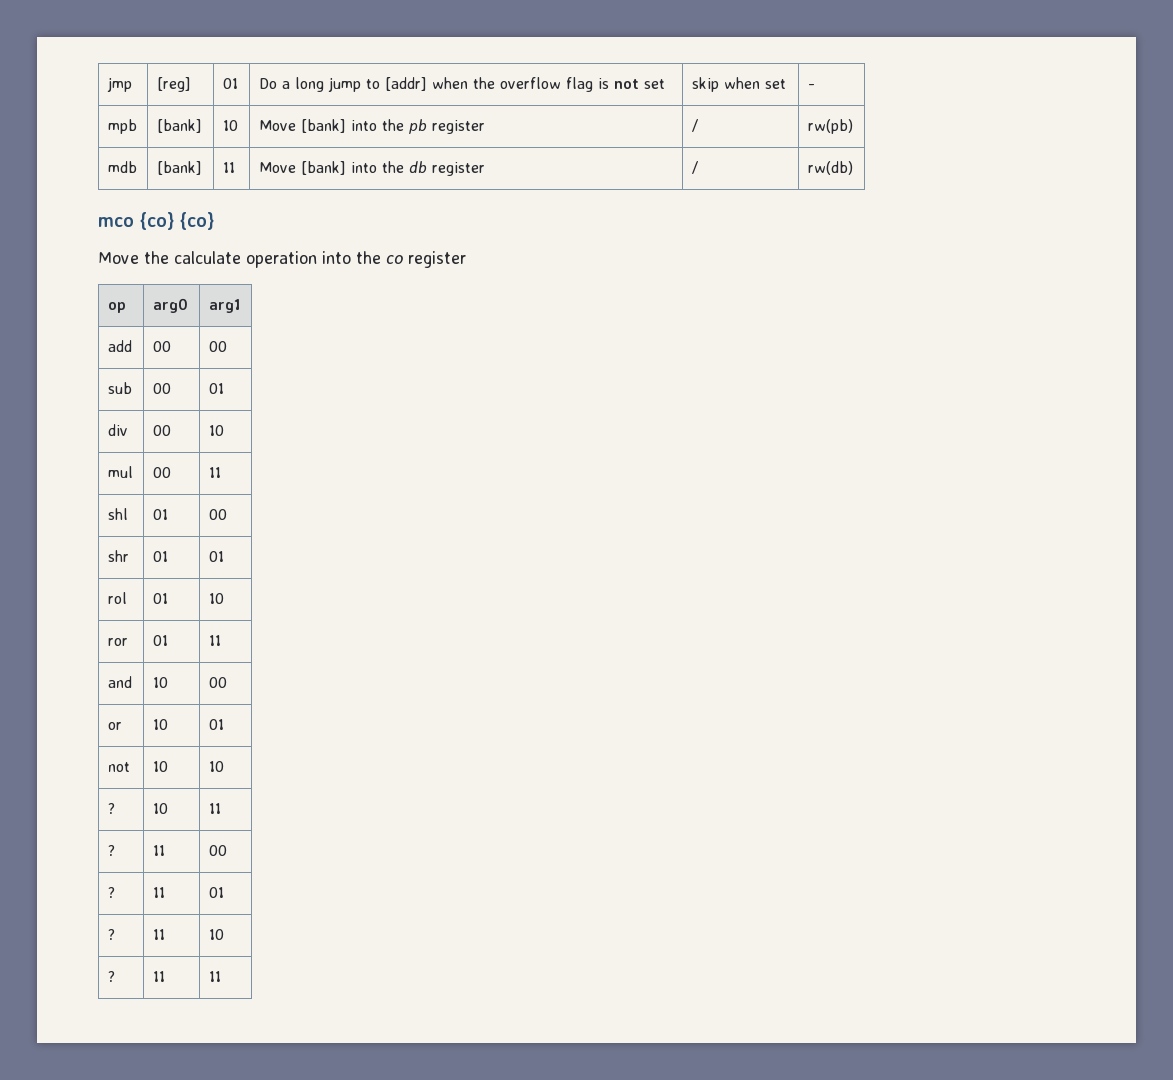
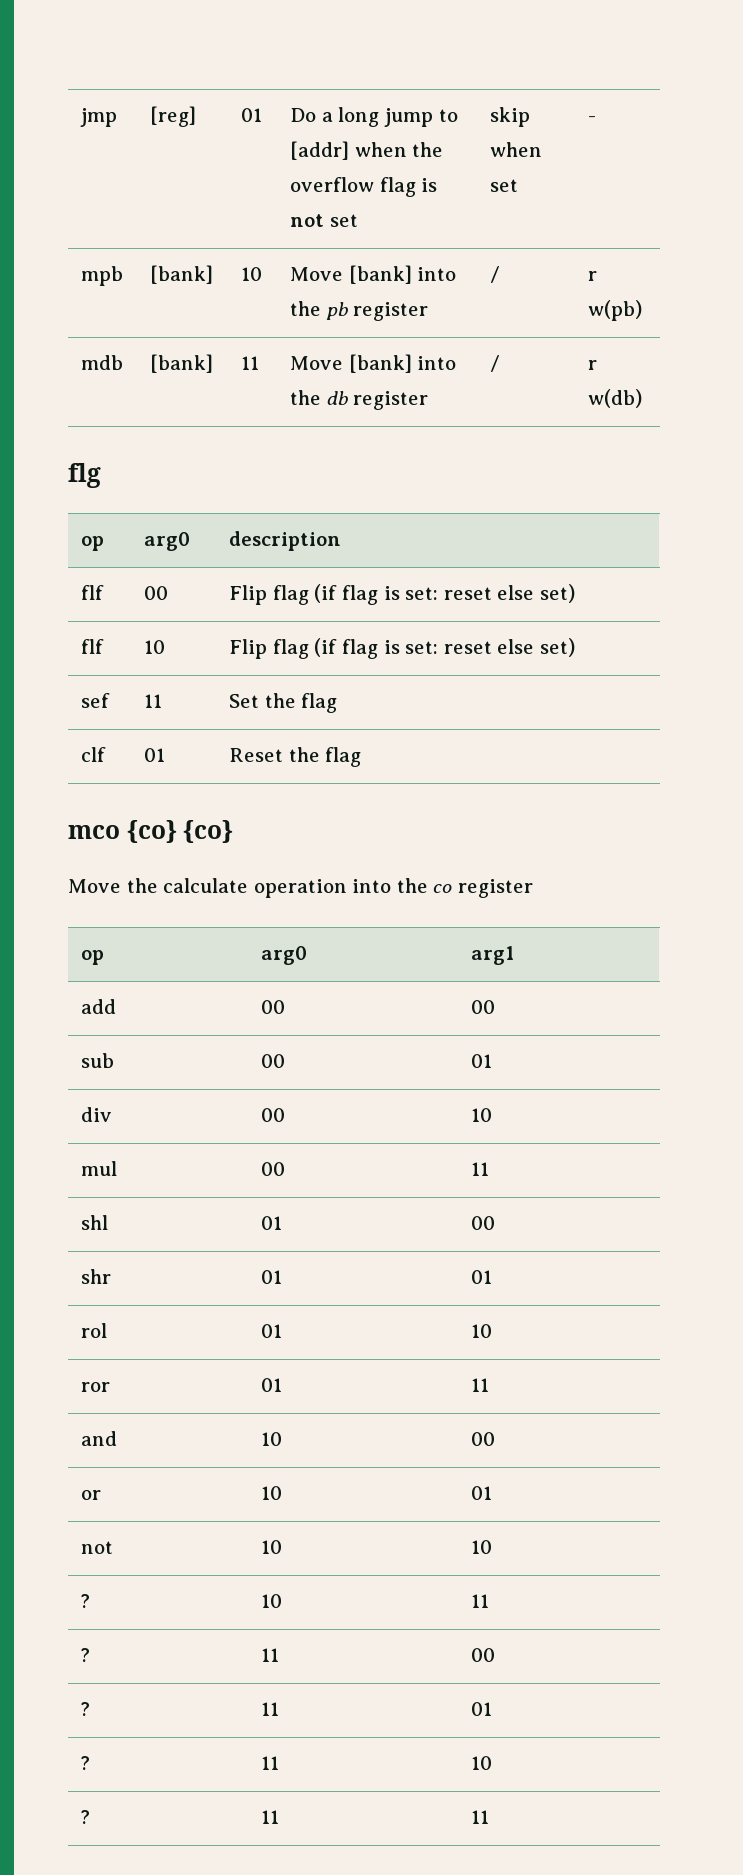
[807,119,853,134] rw(pb) -> [588,271,598,281] [588,300,643,321] r w(pb)
[807,161,853,175] rw(db) -> [588,360,598,370] [588,389,643,408] [68,463,101,488] [81,536,105,551] [144,532,191,551] [229,531,342,551] [81,585,105,600] [144,586,169,600] [229,584,575,605] [81,639,105,654] [144,640,166,654] [229,638,575,659] [81,693,111,708] [144,694,163,708] [229,693,338,713] [81,747,107,762] [144,748,166,762] [229,747,362,767] r w(db) // flg // op | arg0 | description // flf | 00 | Flip flag (if flag is set: reset else set) // flf | 10 | Flip flag (if flag is set: reset else set) // sef | 11 | Set the flag // clf | 01 | Reset the flag

